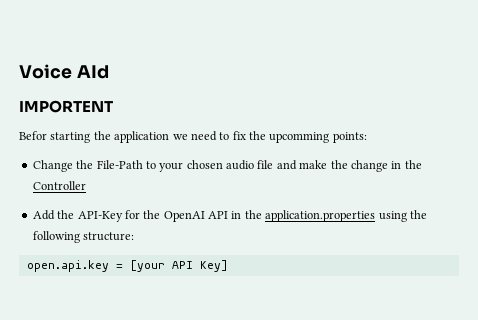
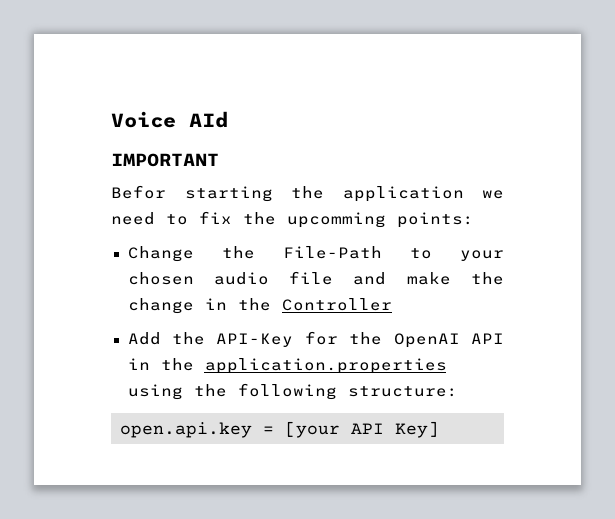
[19,100,113,113] IMPORTENT -> [111,153,219,167] IMPORTANT

